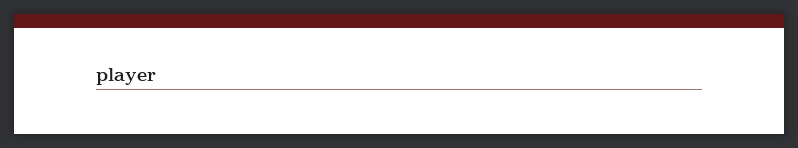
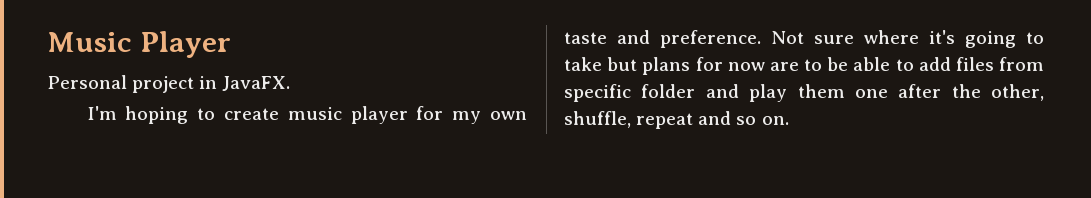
[96,68,156,85] player -> [47,31,231,58] [47,75,291,93] [87,106,527,124] [564,30,1044,48] [564,57,1044,75] [564,84,1044,102] [564,111,789,129] Music Player // Personal project in JavaFX. // I'm hoping to create music player for my own taste and preference. Not sure where it's going to take but plans for now are to be able to add files from specific folder and play them one after the other, shuffle, repeat and so on.

